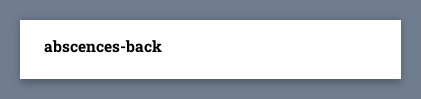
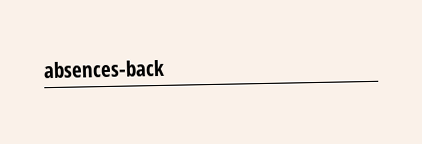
[44,40,162,53] abscences-back -> [43,59,165,79] absences-back

